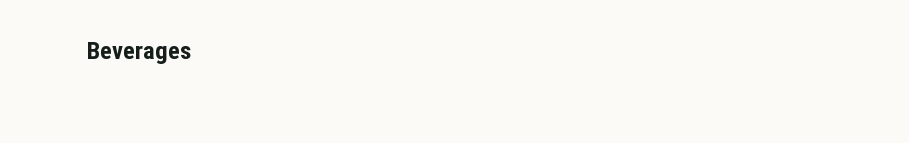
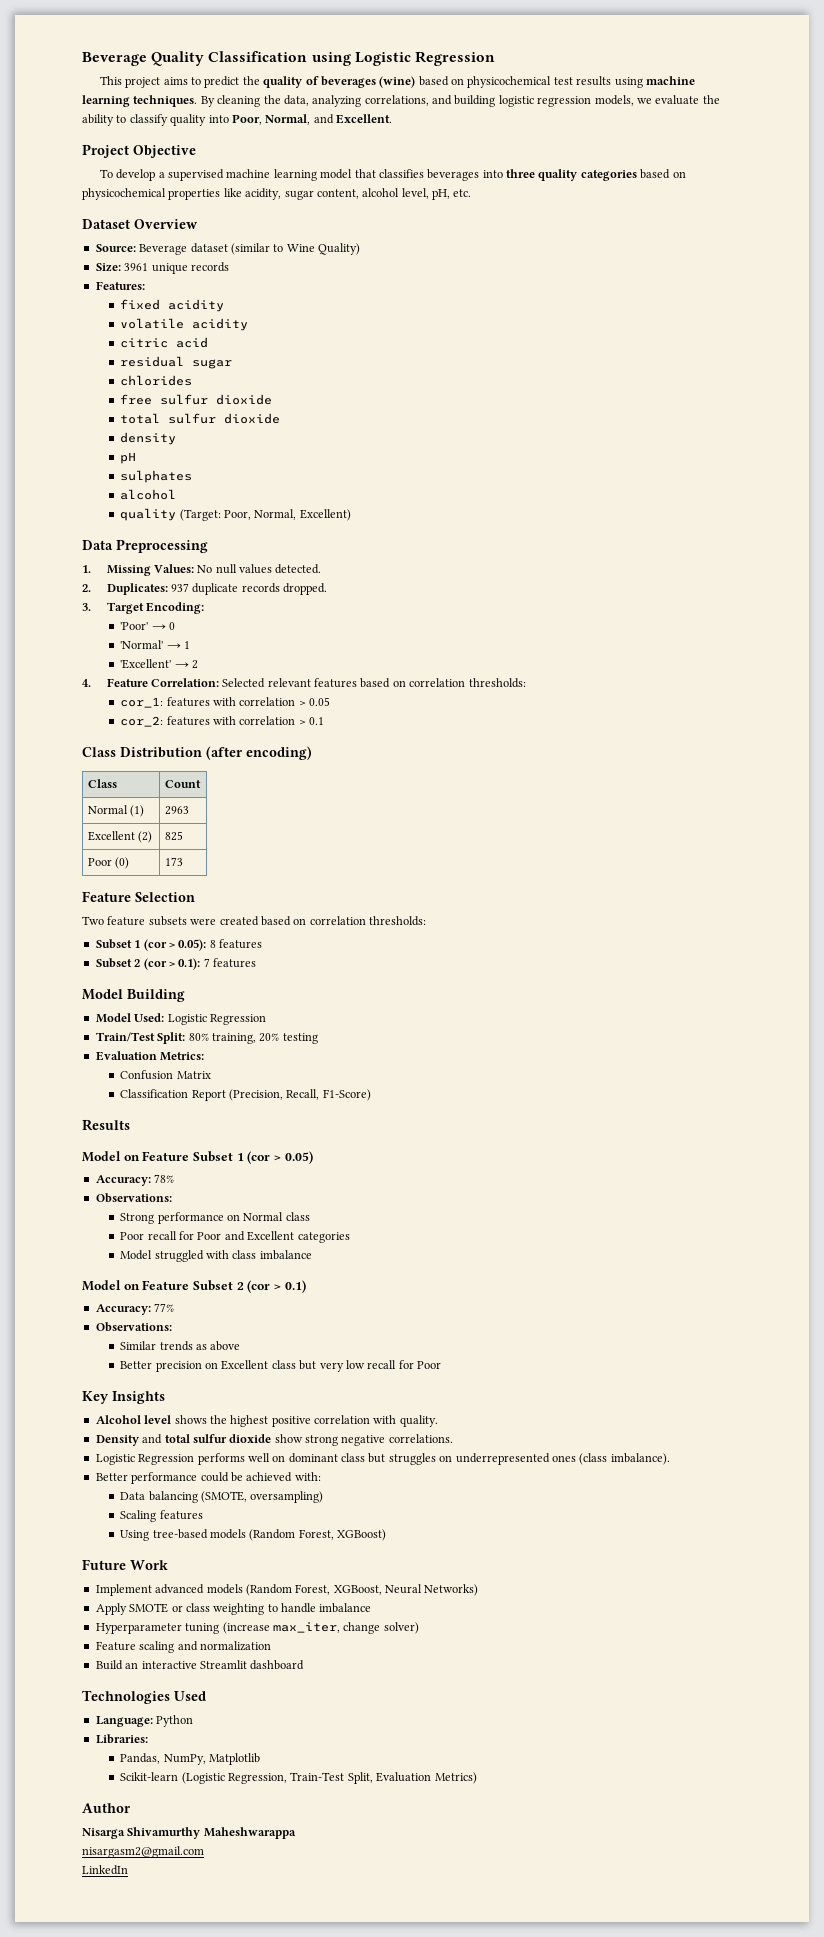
[87,42,191,64] Beverages -> [82,51,495,66] [99,76,695,88] [82,95,720,107] [82,114,392,126] [82,144,196,158] [99,169,686,181] [82,188,472,200] [82,219,198,229] [95,243,360,255] [95,262,229,274] [95,281,145,290] [120,299,225,312] [120,318,249,331] [120,337,209,348] [120,356,233,369] [120,375,193,386] [120,394,273,405] [120,413,281,424] [120,432,177,445] [120,452,137,464] [120,470,193,483] [120,489,177,500] [120,508,351,521] [82,539,208,553] [82,564,322,576] [82,583,328,595] [82,602,204,614] [120,622,176,630] [120,640,191,649] [120,659,199,669] [82,678,526,688] [120,697,331,708] [120,716,325,727] [82,746,312,760] [87,779,117,788] [164,780,201,788] [87,805,144,817] [164,806,189,815] [87,831,152,843] [164,831,183,841] [87,857,129,869] [164,857,183,866] [82,891,195,902] [82,916,426,926] [95,939,262,951] [95,958,256,970] [82,989,185,1002] [95,1013,266,1025] [95,1032,318,1044] [95,1051,205,1061] [120,1070,211,1080] [120,1089,371,1101] [82,1119,130,1131] [82,1151,313,1164] [95,1174,175,1186] [95,1193,172,1203] [120,1212,310,1224] [120,1231,350,1243] [120,1250,312,1262] [82,1280,306,1293] [95,1303,175,1315] [95,1322,172,1332] [120,1341,241,1351] [120,1360,442,1372] [82,1391,165,1404] [95,1415,438,1427] [95,1434,453,1446] [95,1453,670,1465] [95,1472,321,1484] [120,1491,324,1503] [120,1510,203,1522] [120,1529,387,1541] [82,1559,168,1570] [95,1584,479,1596] [95,1603,372,1615] [95,1622,419,1634] [95,1641,271,1653] [95,1660,305,1670] [82,1690,206,1704] [95,1715,194,1727] [95,1734,148,1744] [120,1753,261,1765] [120,1772,477,1784] [82,1803,131,1813] [82,1827,296,1839] [82,1846,204,1858] [82,1865,128,1875] Beverage Quality Classification using Logistic Regression // This project aims to predict the quality of beverages (wine) based on physicochemical test results using machine learning techniques. By cleaning the data, analyzing correlations, and building logistic regression models, we evaluate the ability to classify quality into Poor, Normal, and Excellent. // Project Objective // To develop a supervised machine learning model that classifies beverages into three quality categories based on physicochemical properties like acidity, sugar content, alcohol level, pH, etc. // Dataset Overview // Source: Beverage dataset (similar to Wine Quality) // Size: 3961 unique records // Features: // fixed acidity // volatile acidity // citric acid // residual sugar // chlorides // free sulfur dioxide // total sulfur dioxide // density // pH // sulphates // alcohol // quality (Target: Poor, Normal, Excellent) // Data Preprocessing // 1. Missing Values: No null values detected. // 2. Duplicates: 937 duplicate records dropped. // 3. Target Encoding: // 'Poor' → 0 // 'Normal' → 1 // 'Excellent' → 2 // 4. Feature Correlation: Selected relevant features based on correlation thresholds: // cor_1: features with correlation > 0.05 // cor_2: features with correlation > 0.1 // Class Distribution (after encoding) // Class | Count // Normal (1) | 2963 // Excellent (2) | 825 // Poor (0) | 173 // Feature Selection // Two feature subsets were created based on correlation thresholds: // Subset 1 (cor > 0.05): 8 features // Subset 2 (cor > 0.1): 7 features // Model Building // Model Used: Logistic Regression // Train/Test Split: 80% training, 20% testing // Evaluation Metrics: // Confusion Matrix // Classification Report (Precision, Recall, F1-Score) // Results // Model on Feature Subset 1 (cor > 0.05) // Accuracy: 78% // Observations: // Strong performance on Normal class // Poor recall for Poor and Excellent categories // Model struggled with class imbalance // Model on Feature Subset 2 (cor > 0.1) // Accuracy: 77% // Observations: // Similar trends as above // Better precision on Excellent class but very low recall for Poor // Key Insights // Alcohol level shows the highest positive correlation with quality. // Density and total sulfur dioxide show strong negative correlations. // Logistic Regression performs well on dominant class but struggles on underrepresented ones (class imbalance). // Better performance could be achieved with: // Data balancing (SMOTE, oversampling) // Scaling features // Using tree-based models (Random Forest, XGBoost) // Future Work // Implement advanced models (Random Forest, XGBoost, Neural Networks) // Apply SMOTE or class weighting to handle imbalance // Hyperparameter tuning (increase max_iter, change solver) // Feature scaling and normalization // Build an interactive Streamlit dashboard // Technologies Used // Language: Python // Libraries: // Pandas, NumPy, Matplotlib // Scikit-learn (Logistic Regression, Train-Test Split, Evaluation Metrics) // Author // Nisarga Shivamurthy Maheshwarappa // nisargasm2@gmail.com // LinkedIn

